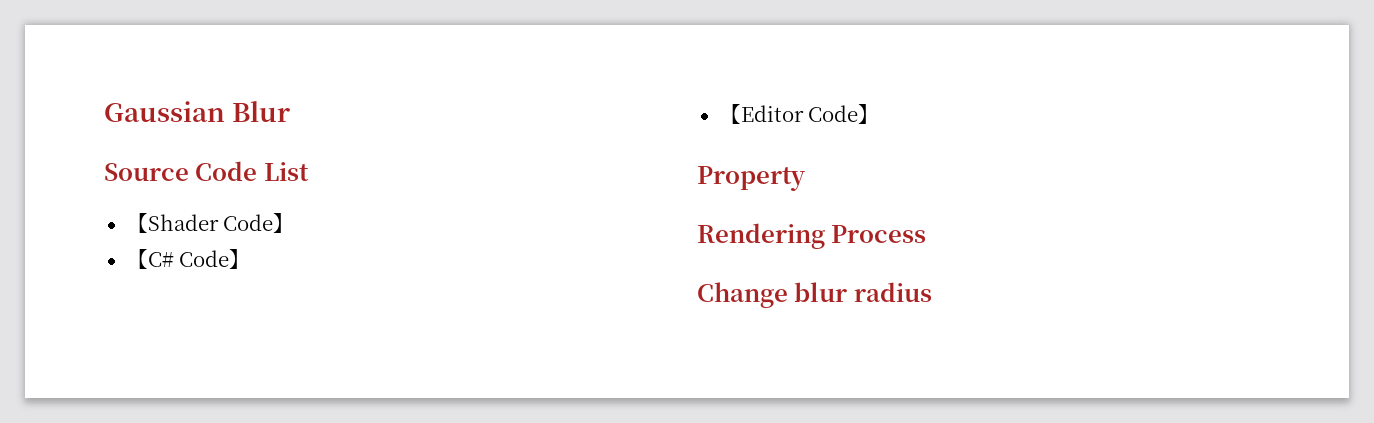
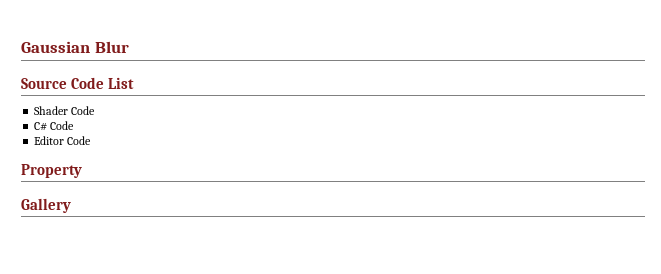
[126,213,148,233] 【 -> (135, 83) none
[273,213,295,233] [126,249,148,269] 】 // 【 -> (96, 110) //
[229,249,251,269] [719,104,741,124] 】 // 【 -> (75, 125) //
[858,104,880,124] 】 -> (92, 140) none
[697,223,927,249] [697,282,932,308] Rendering Process // Change blur radius -> [21,198,71,213] Gallery

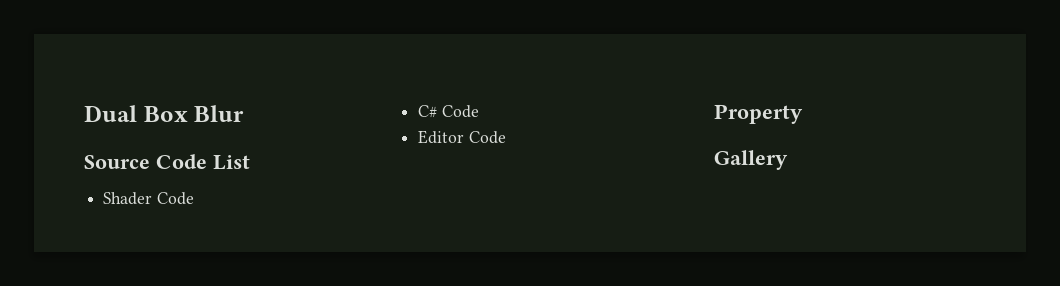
[21,41,90,53] Gaussian -> [84,105,188,122] Dual Box

